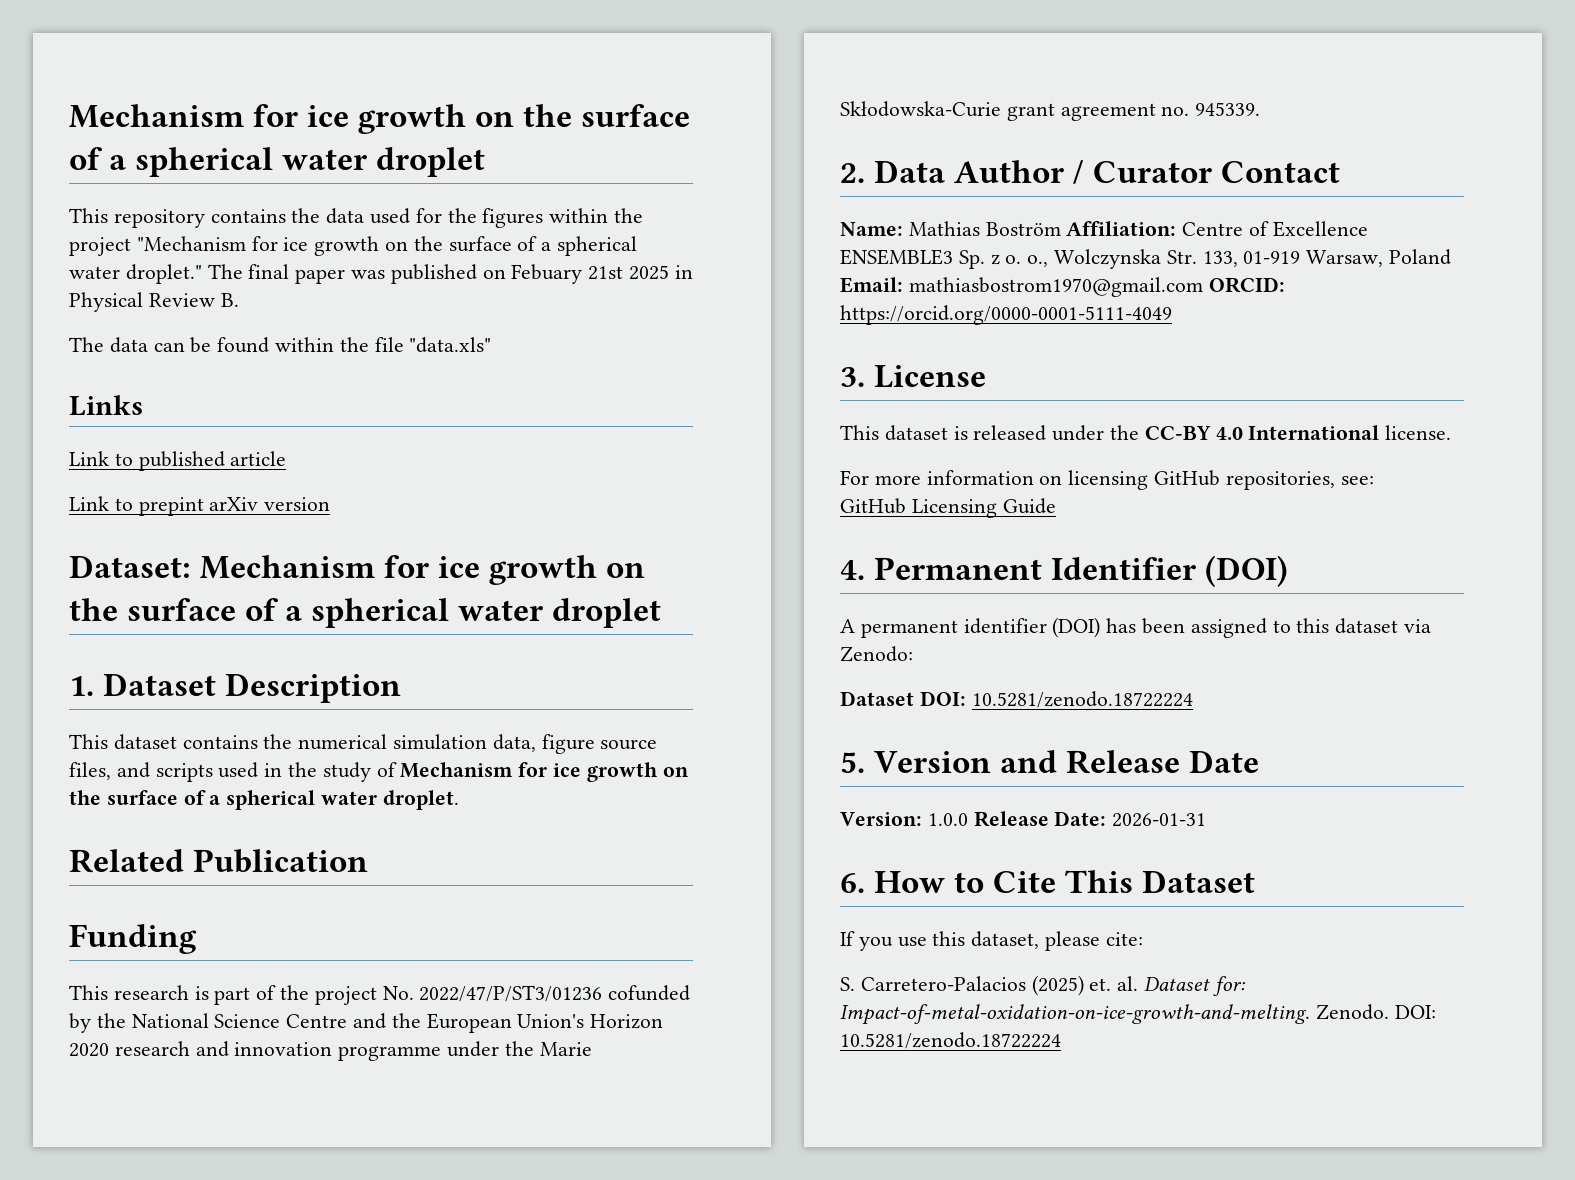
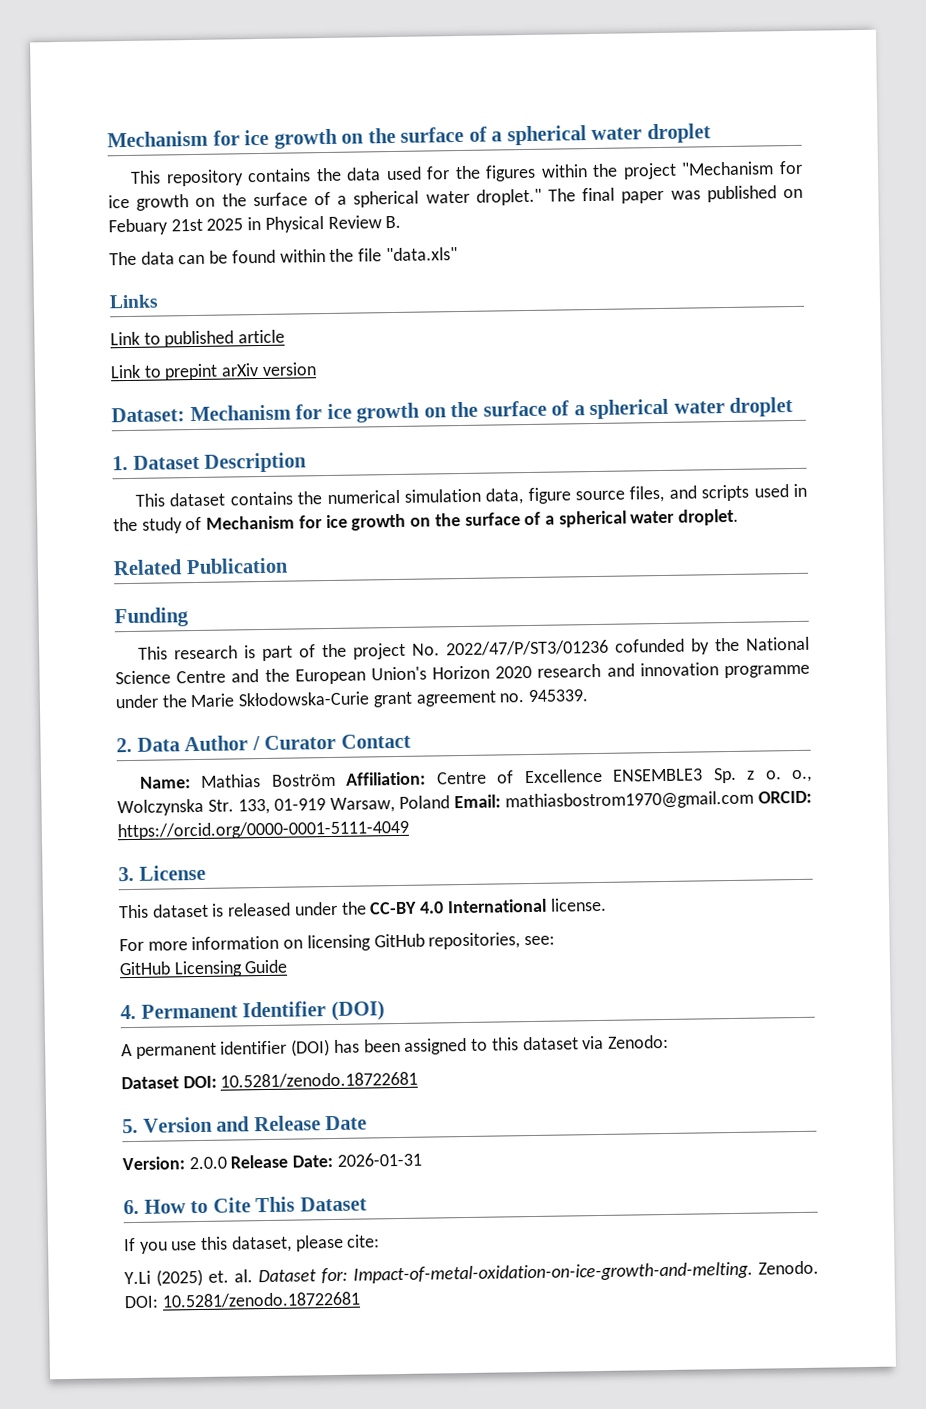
[971,691,1193,708] 10.5281/zenodo.18722224 -> [220,1071,419,1089] 10.5281/zenodo.18722681
[927,813,968,826] 1.0.0 -> [188,1156,227,1170] 2.0.0
[840,976,1026,991] S. Carretero-Palacios -> [124,1270,151,1285] Y.Li
[840,1032,1061,1049] 10.5281/zenodo.18722224 -> [161,1291,361,1309] 10.5281/zenodo.18722681

